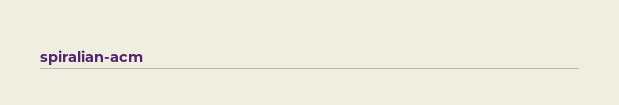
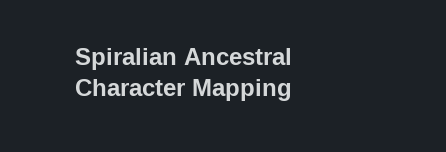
[40,50,143,65] spiralian-acm -> [75,48,292,70] [75,79,292,101] Spiralian Ancestral Character Mapping

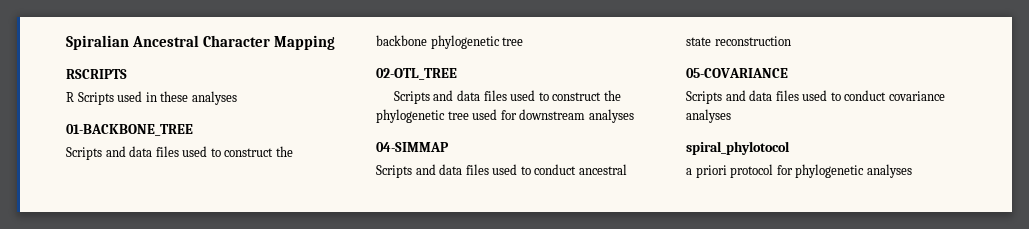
(292, 90) none -> [66,69,127,79] [66,91,237,105] [66,124,193,136] [66,146,293,160] [376,35,524,49] [376,68,457,80] [393,90,621,104] [376,109,634,123] [376,142,449,152] [376,164,627,178] [686,36,791,46] [686,68,788,78] [686,90,945,104] [686,109,731,123] [686,141,790,155] [686,164,912,178] // RSCRIPTS // R Scripts used in these analyses // 01-BACKBONE_TREE // Scripts and data files used to construct the backbone phylogenetic tree // 02-OTL_TREE // Scripts and data files used to construct the phylogenetic tree used for downstream analyses // 04-SIMMAP // Scripts and data files used to conduct ancestral state reconstruction // 05-COVARIANCE // Scripts and data files used to conduct covariance analyses // spiral_phylotocol // a priori protocol for phylogenetic analyses

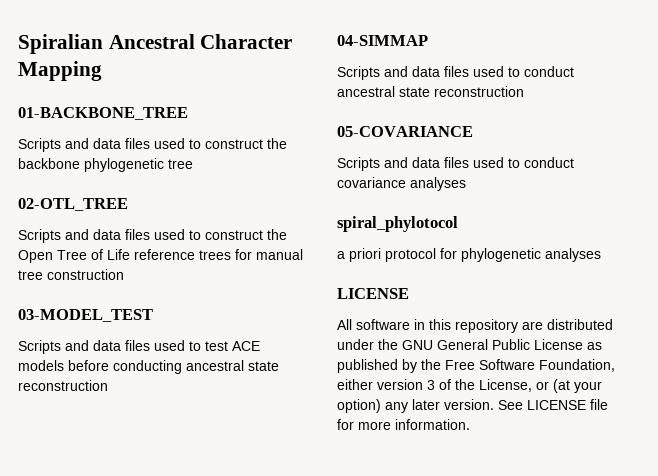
[66,69,127,79] [66,91,237,105] // RSCRIPTS // R Scripts used in these analyses -> (102, 71) none
[376,109,634,123] phylogenetic tree used for downstream analyses -> [18,249,303,263] [18,269,124,280] [18,309,153,322] [18,340,260,354] [18,360,279,374] [18,380,108,391] Open Tree of Life reference trees for manual tree construction // 03-MODEL_TEST // Scripts and data files used to test ACE models before conducting ancestral state reconstruction
(912, 171) none -> [337,288,409,299] [337,319,613,333] [337,339,602,350] [337,359,615,373] [337,379,602,393] [337,399,608,413] [337,419,470,430] // LICENSE // All software in this repository are distributed under the GNU General Public License as published by the Free Software Foundation, either version 3 of the License, or (at your option) any later version. See LICENSE file for more information.

